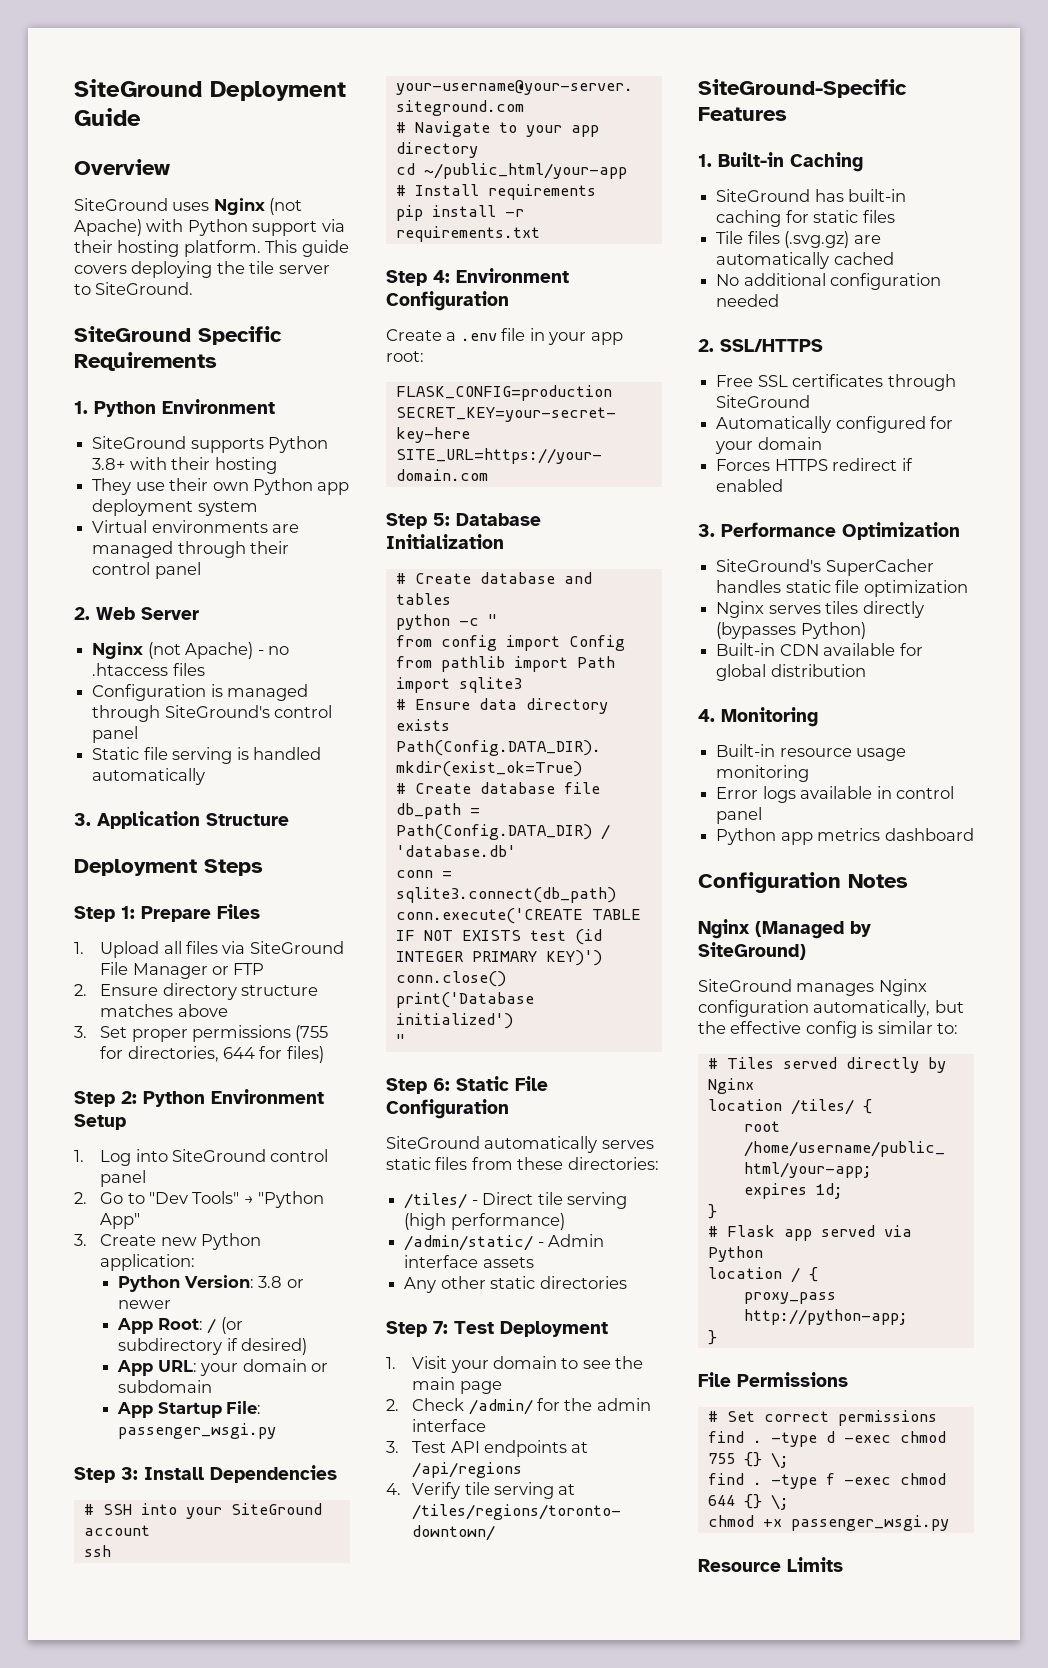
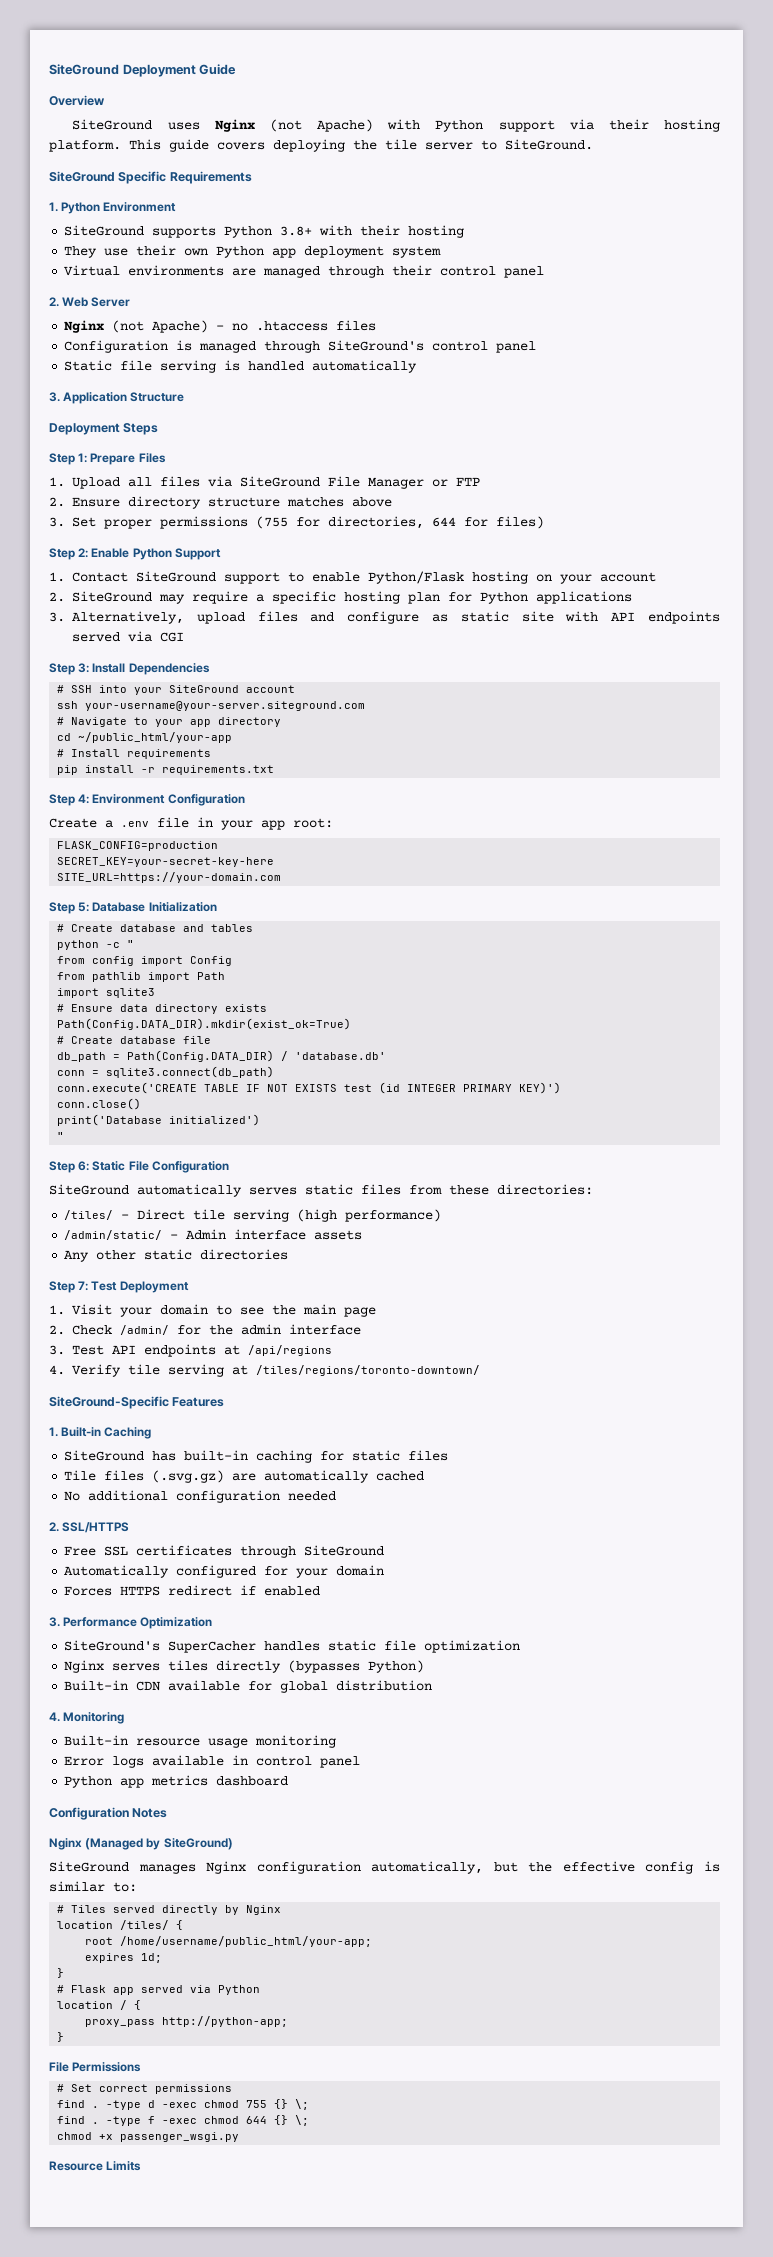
[143,1089,324,1107] [74,1114,126,1130] [74,1149,329,1166] [100,1170,147,1187] [74,1191,325,1208] [100,1213,141,1229] [74,1233,262,1250] [100,1254,196,1271] [118,1275,304,1292] [118,1300,172,1309] [117,1317,243,1334] [118,1338,308,1355] [117,1359,329,1376] [118,1380,213,1393] [117,1401,262,1418] [118,1423,277,1439] Python Environment Setup // 1. Log into SiteGround control panel // 2. Go to "Dev Tools" → "Python App" // 3. Create new Python application: // Python Version: 3.8 or newer // App Root: / (or subdirectory if desired) // App URL: your domain or subdomain // App Startup File: passenger_wsgi.py -> [91,548,221,560] [49,571,656,584] [49,591,632,604] [49,611,720,624] [72,631,184,642] Enable Python Support // 1. Contact SiteGround support to enable Python/Flask hosting on your account // 2. SiteGround may require a specific hosting plan for Python applications // 3. Alternatively, upload files and configure as static site with API endpoints served via CGI

